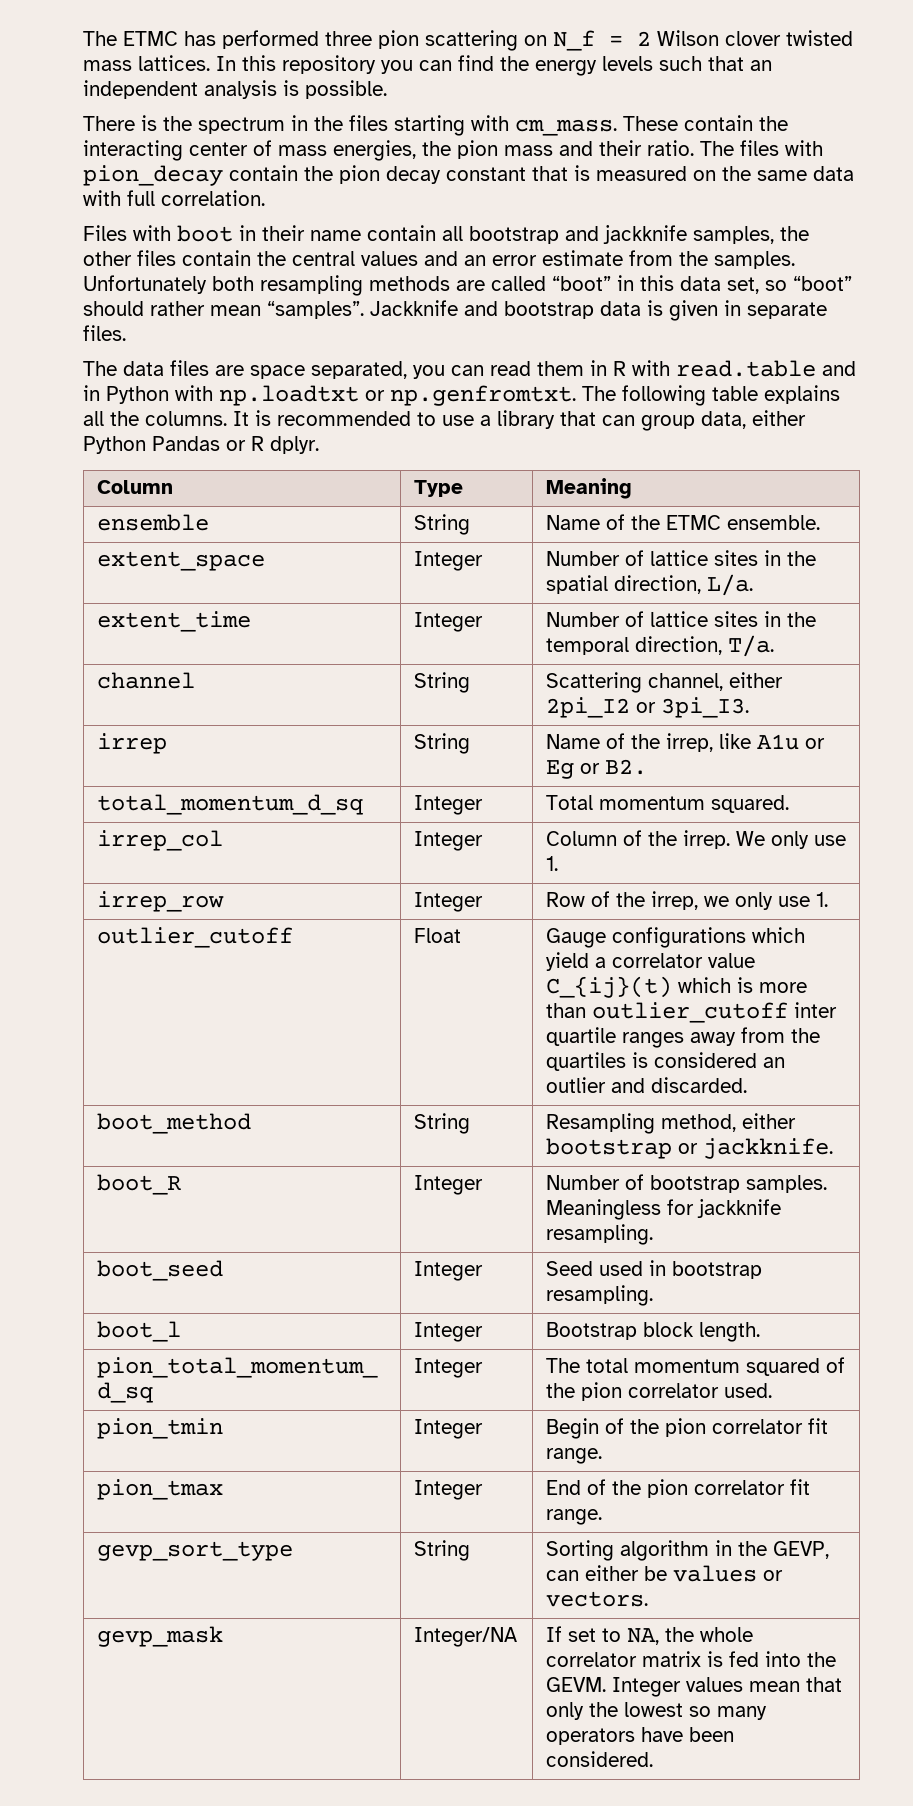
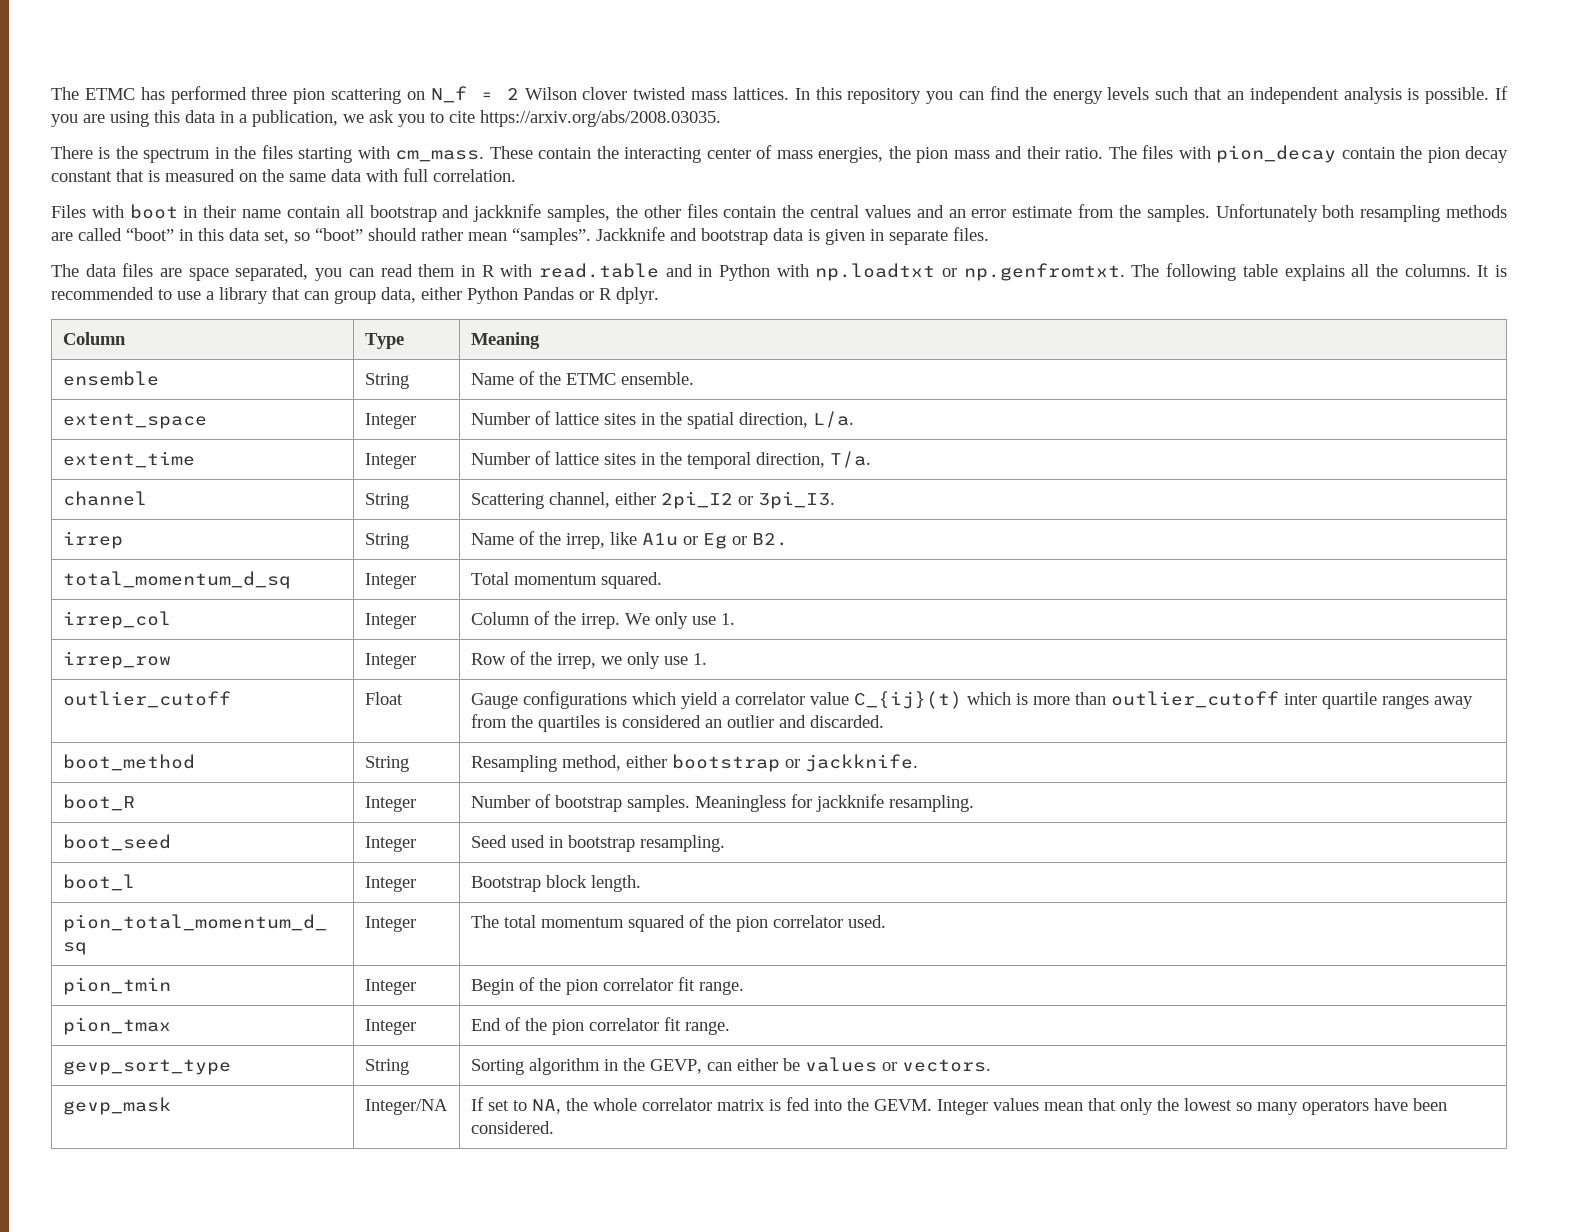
(387, 89) none -> [1494,86,1508,100] [51,110,721,127] If you are using this data in a publication, we ask you to cite https://arxiv.org/abs/2008.03035.

